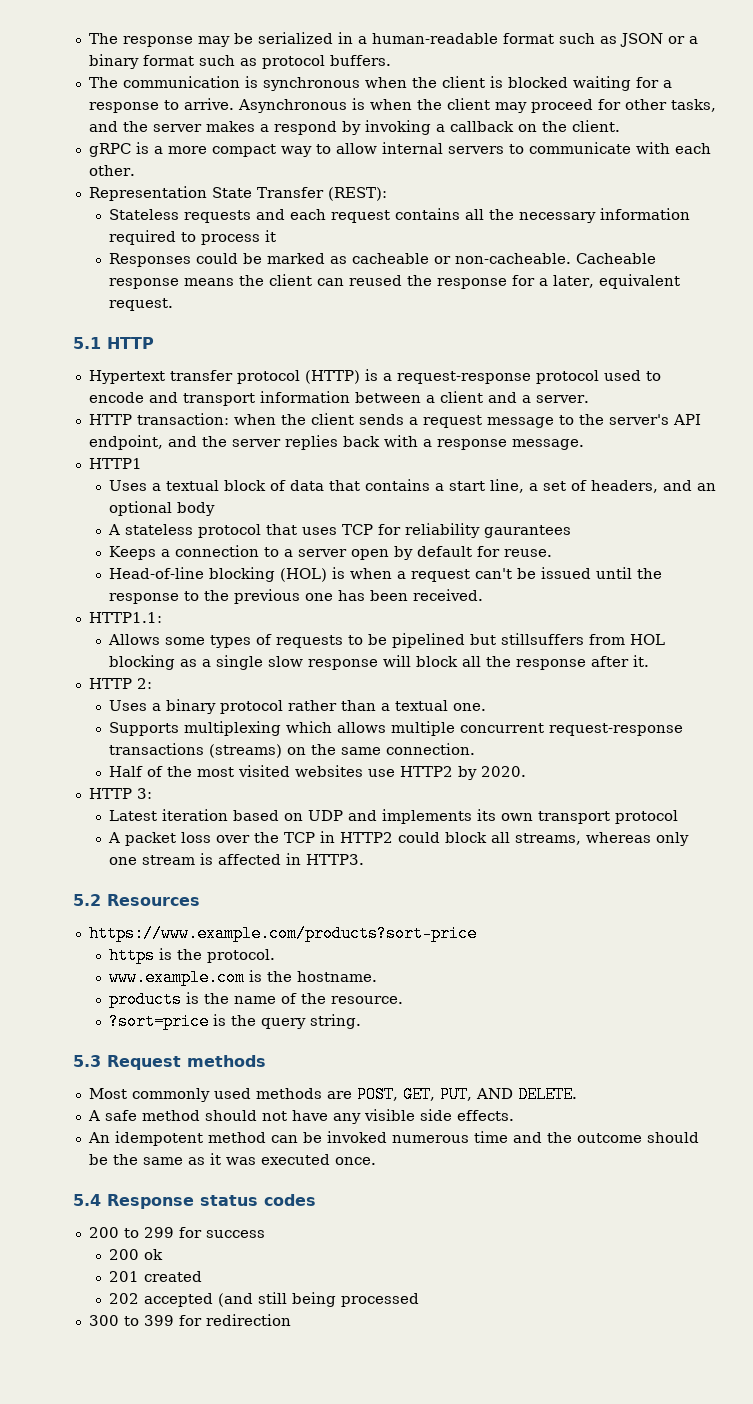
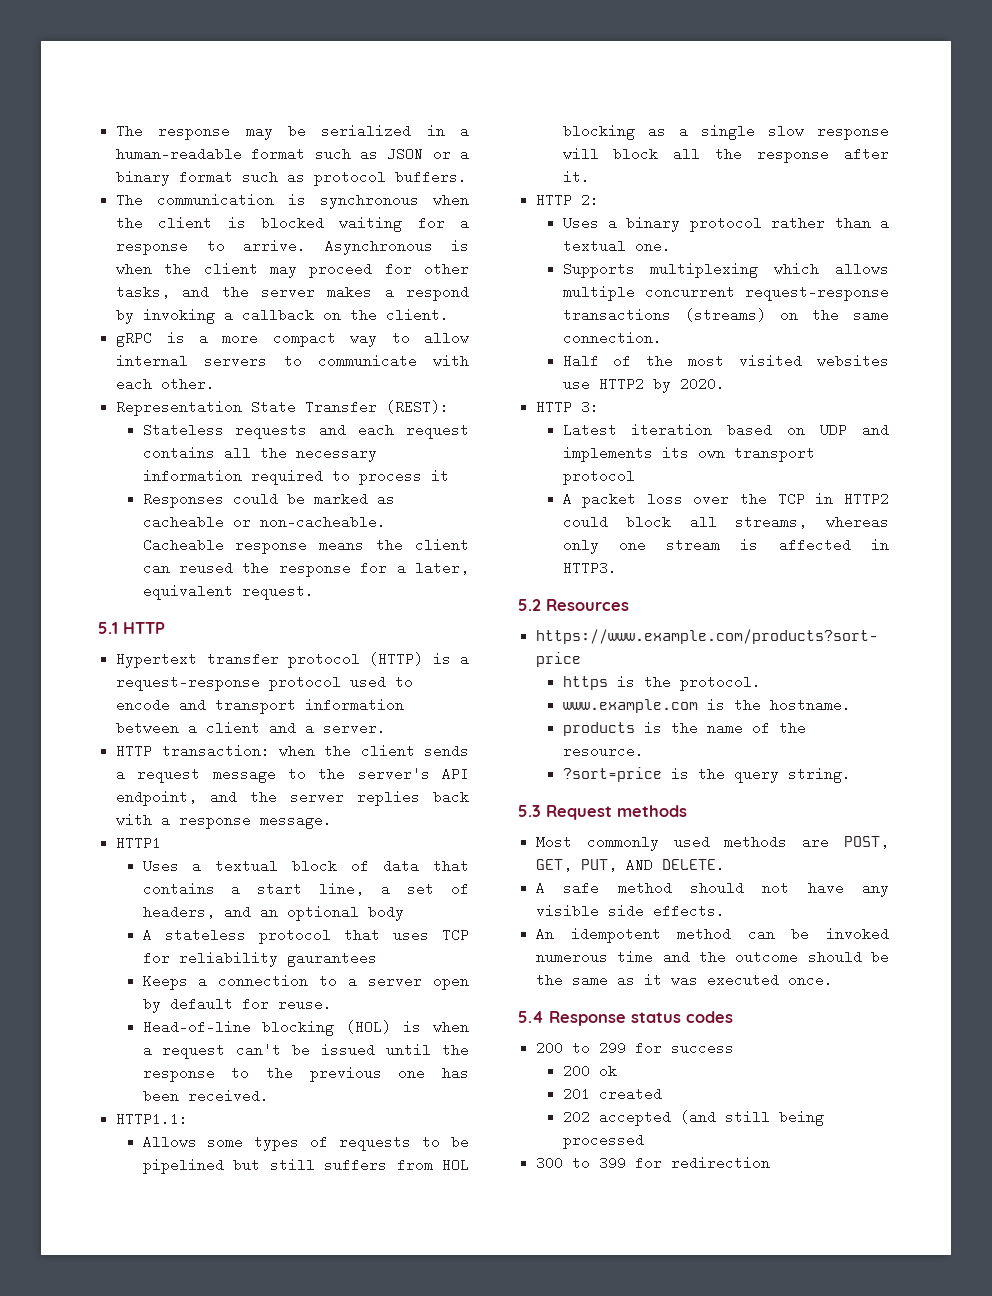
[500,633,584,645] stillsuffers -> [269,1158,388,1172] still suffers

